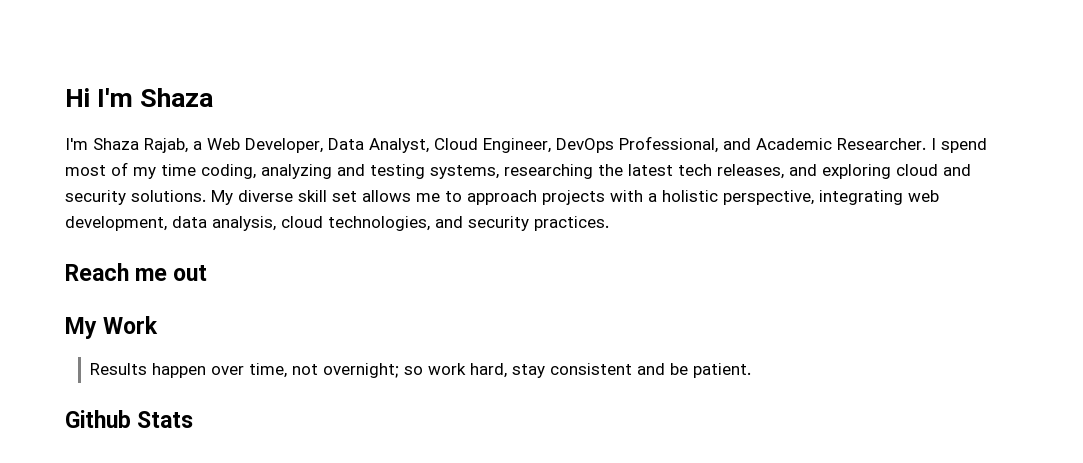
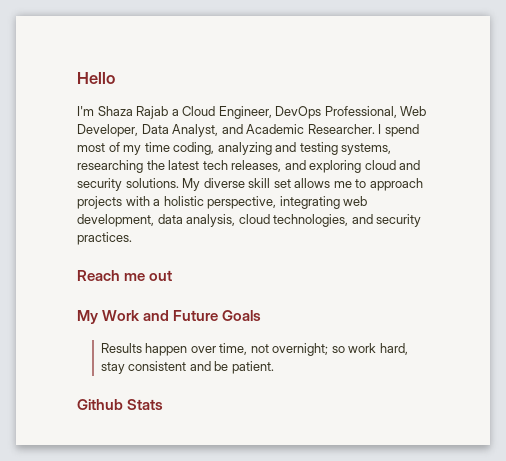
[65,88,214,107] [65,136,718,153] Hi I'm Shaza // I'm Shaza Rajab, a Web Developer, Data Analyst, Cloud Engineer, DevOps Professional, -> [77,72,115,84] [77,106,427,119] [77,124,219,137] Hello // I'm Shaza Rajab a Cloud Engineer, DevOps Professional, Web Developer, Data Analyst,
(159, 325) none -> [143,310,262,321] and Future Goals

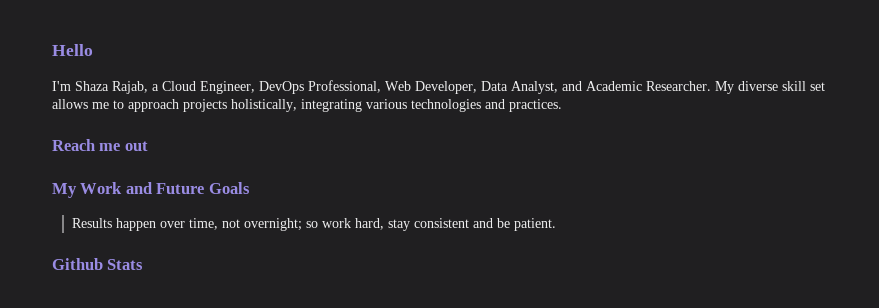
[136,106,169,119] Rajab -> [112,81,148,94] Rajab,
[378,124,419,137] [77,142,392,155] [77,160,421,173] [77,178,179,191] I spend most of my time coding, analyzing and testing systems, researching the latest tech releases, and exploring cloud and security solutions. -> (711, 86) none
[125,196,368,209] [77,214,422,227] with a holistic perspective, integrating web development, data analysis, cloud technologies, and security -> [231,99,505,112] holistically, integrating various technologies and

